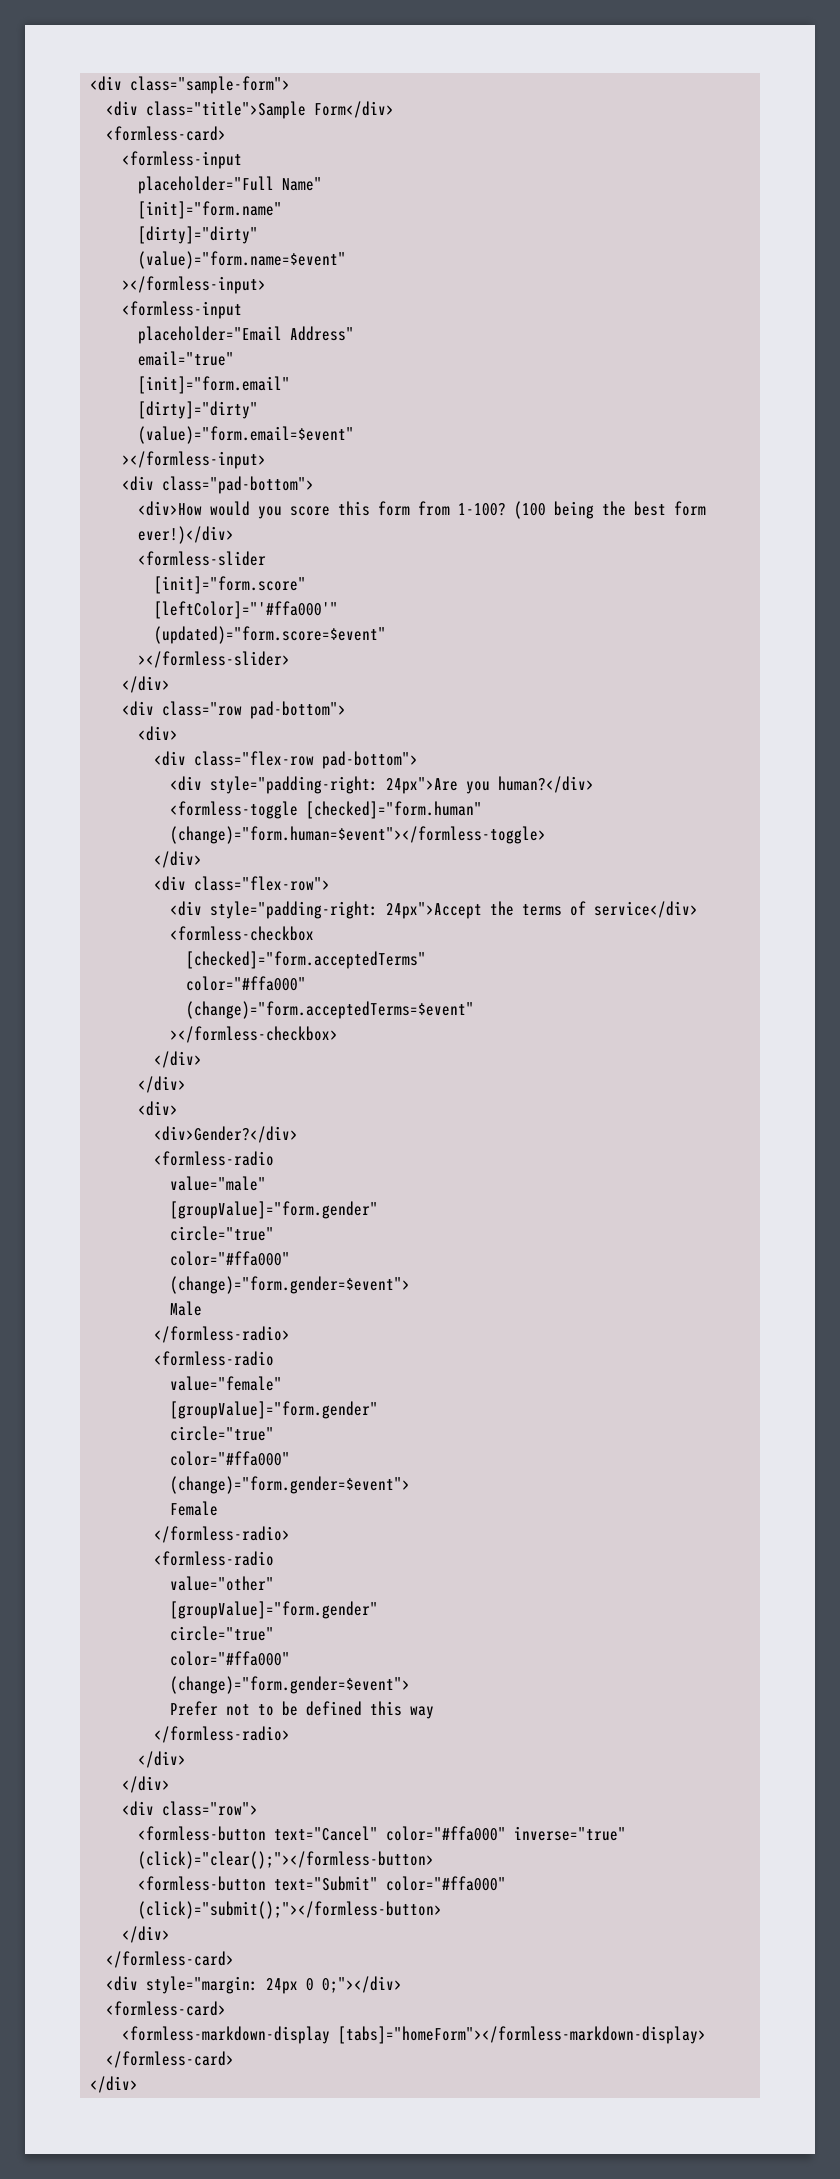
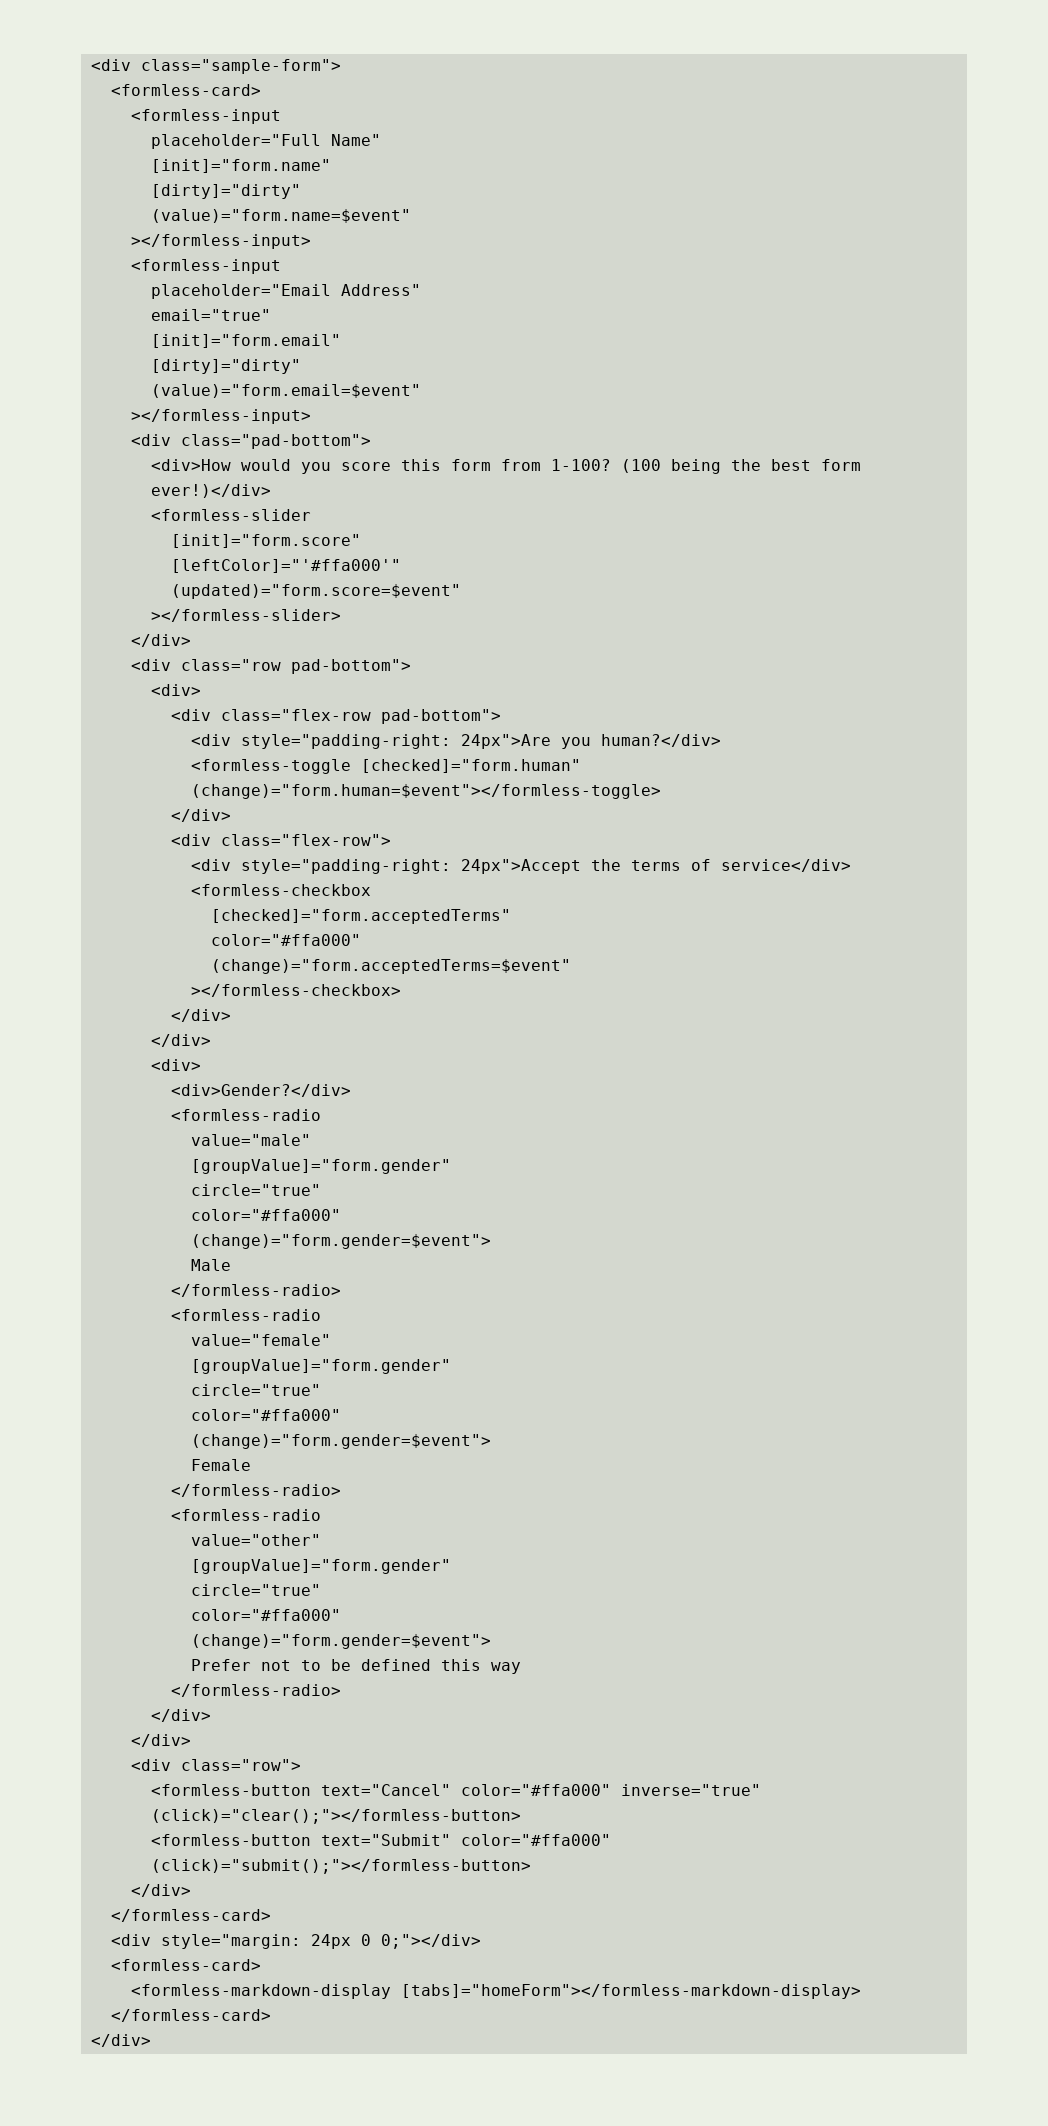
[105,101,394,119] // <div class="title">Sample Form</div> -> (341, 66) none

